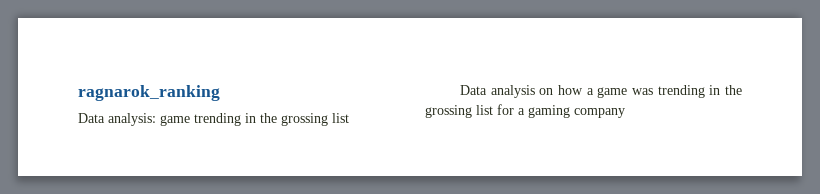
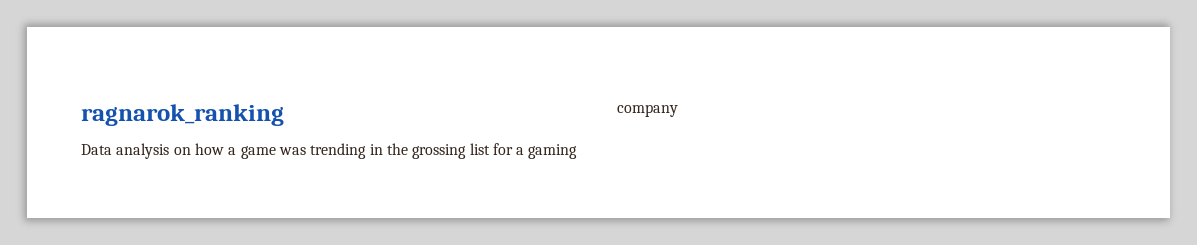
[78,113,349,126] // Data analysis: game trending in the grossing list -> (284, 115) none

